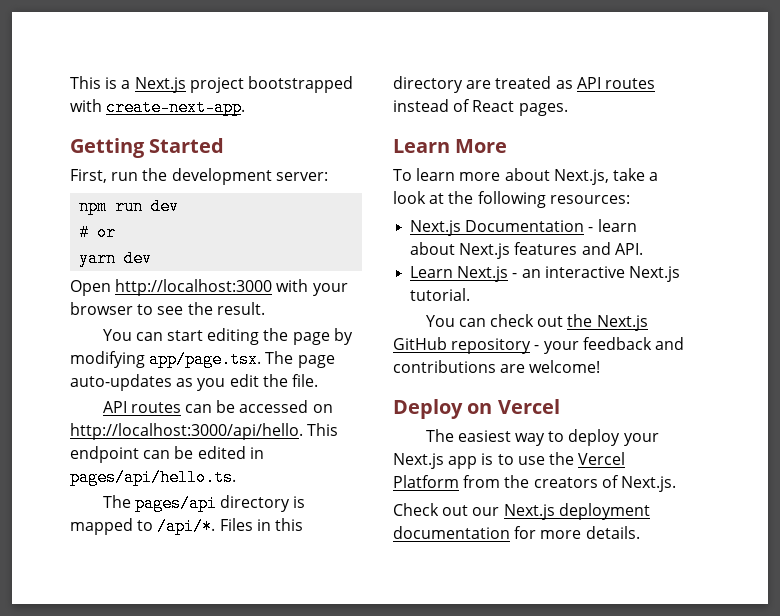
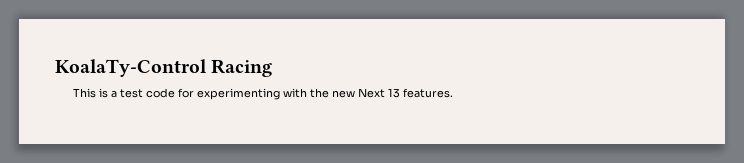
(70, 82) none -> [55,59,273,77] KoalaTy-Control Racing //
[134,76,353,93] [70,99,246,116] [70,138,225,158] [70,168,328,185] [79,198,180,215] [79,224,117,241] [79,250,153,267] [70,279,348,296] [70,302,265,315] [102,328,353,345] [70,351,335,368] [70,374,318,391] [102,400,333,413] [70,423,339,440] [70,446,264,463] [70,469,236,486] [102,495,306,512] [70,518,303,535] [393,76,655,93] [393,99,568,116] [393,139,508,153] [393,168,659,185] [393,191,630,208] [410,219,637,236] [410,242,643,259] [410,266,680,282] [410,288,471,301] [425,314,648,331] [393,337,684,354] [393,360,601,373] [393,399,560,419] [425,429,659,446] [393,452,626,469] [393,475,676,492] [393,503,650,520] [393,526,640,539] Next.js project bootstrapped with create-next-app. // Getting Started // First, run the development server: // npm run dev // # or // yarn dev // Open http://localhost:3000 with your browser to see the result. // You can start editing the page by modifying app/page.tsx. The page auto-updates as you edit the file. // API routes can be accessed on http://localhost:3000/api/hello. This endpoint can be edited in pages/api/hello.ts. // The pages/api directory is mapped to /api/*. Files in this directory are treated as API routes instead of React pages. // Learn More // To learn more about Next.js, take a look at the following resources: // Next.js Documentation - learn about Next.js features and API. // Learn Next.js - an interactive Next.js tutorial. // You can check out the Next.js GitHub repository - your feedback and contributions are welcome! // Deploy on Vercel // The easiest way to deploy your Next.js app is to use the Vercel Platform from the creators of Next.js. // Check out our Next.js deployment documentation for more details. -> [119,88,453,100] test code for experimenting with the new Next 13 features.

